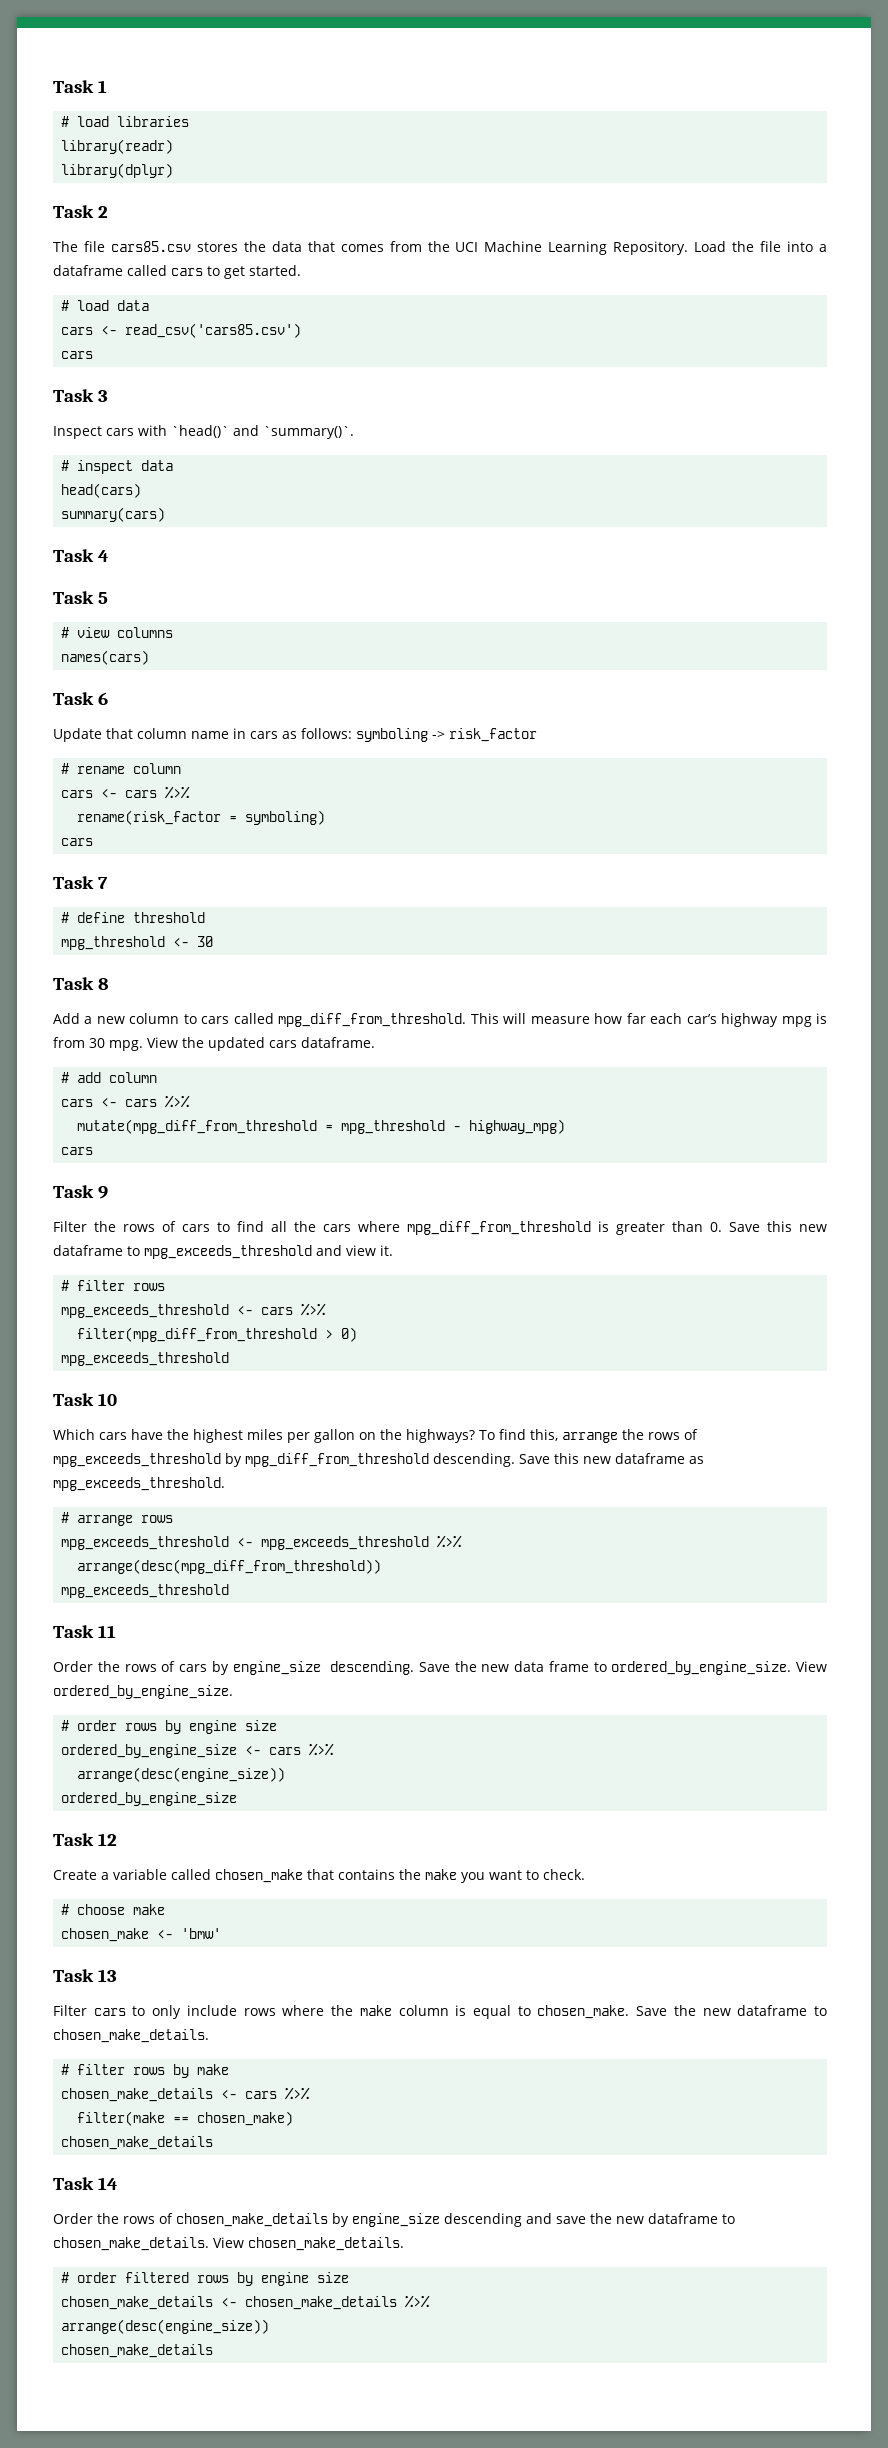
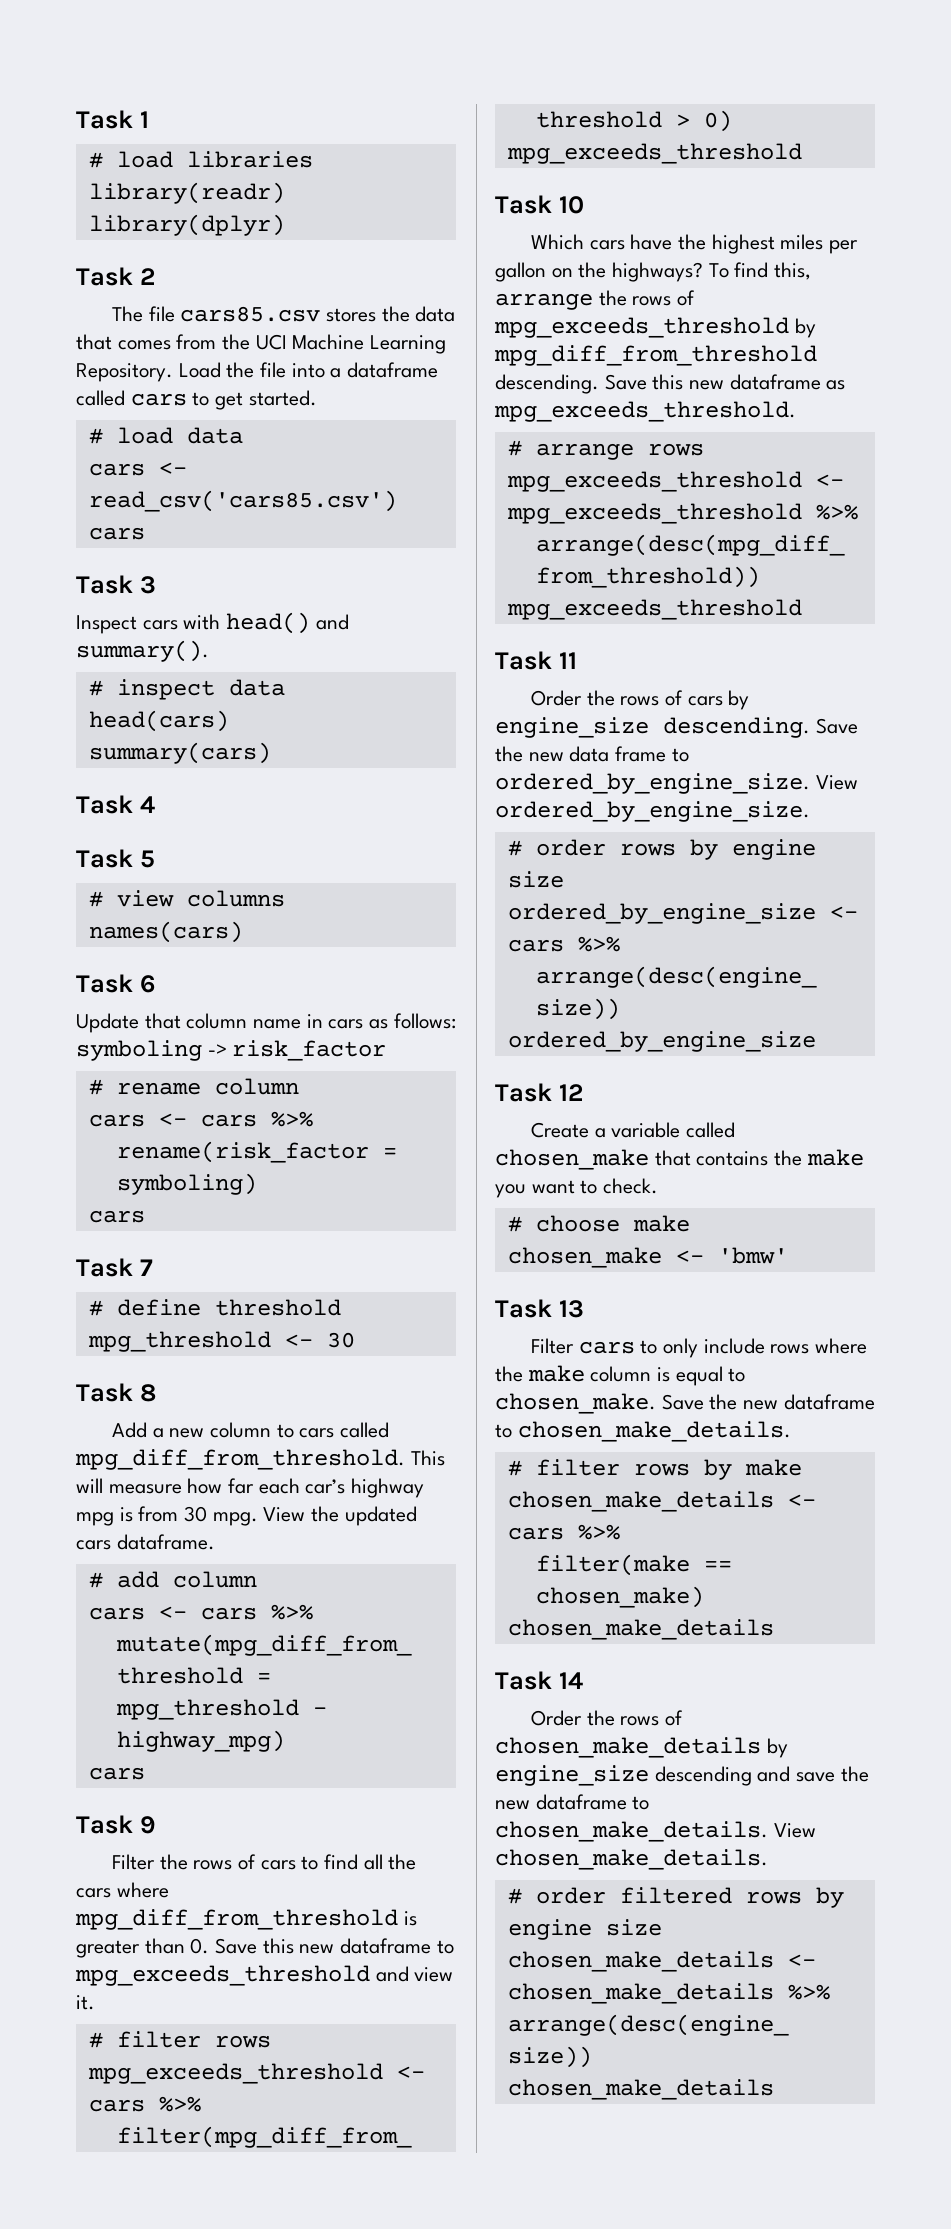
[171,425,354,439] `head()` and `summary()`. -> [226,612,349,634] [76,640,209,662] head() and summary().

